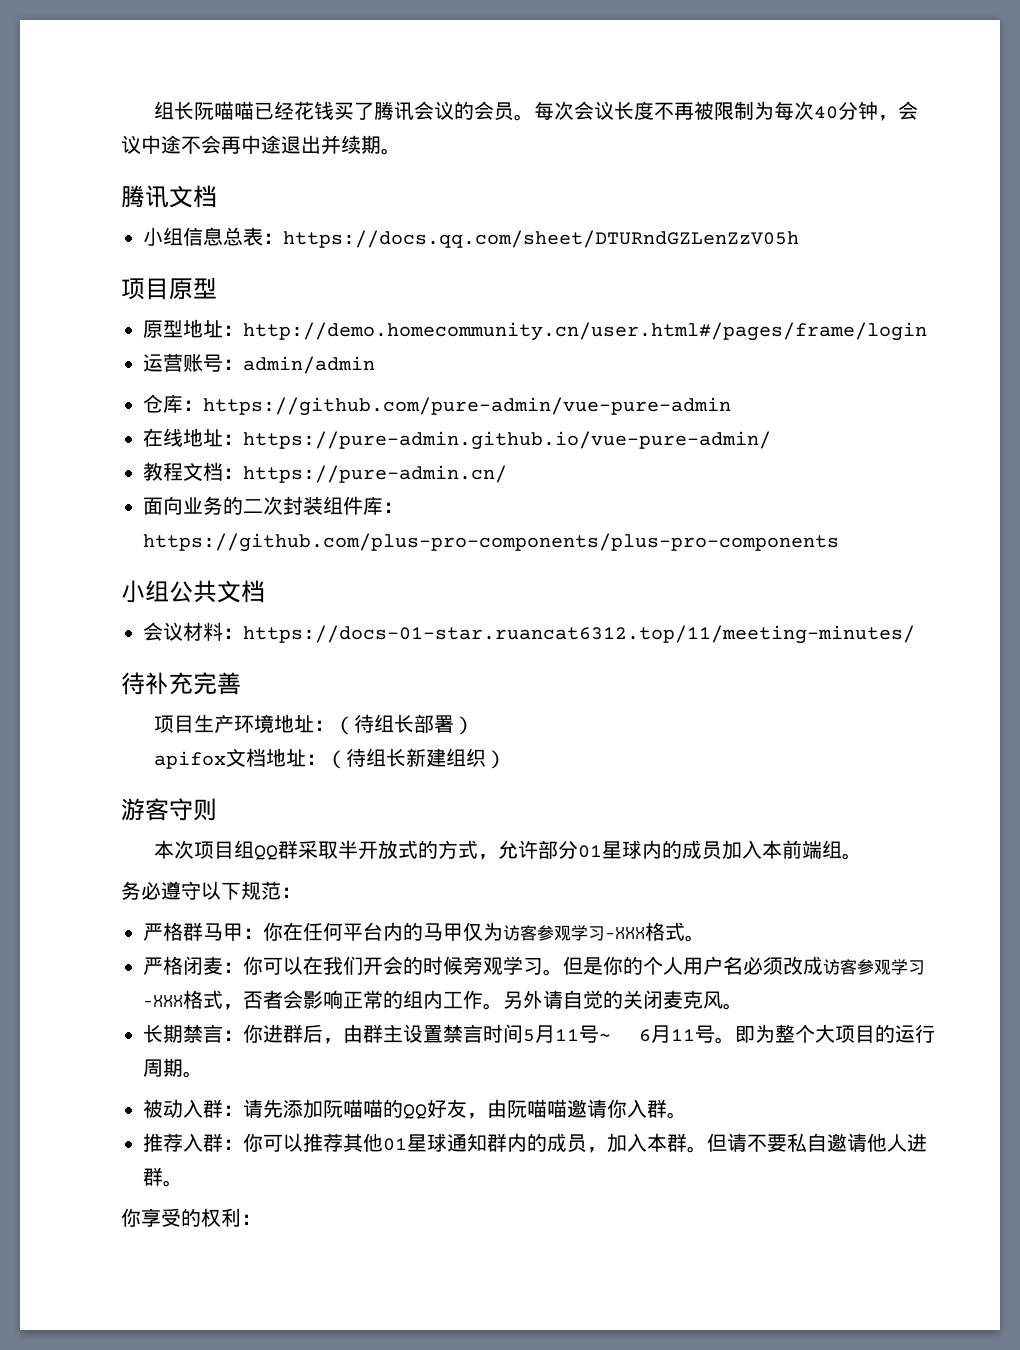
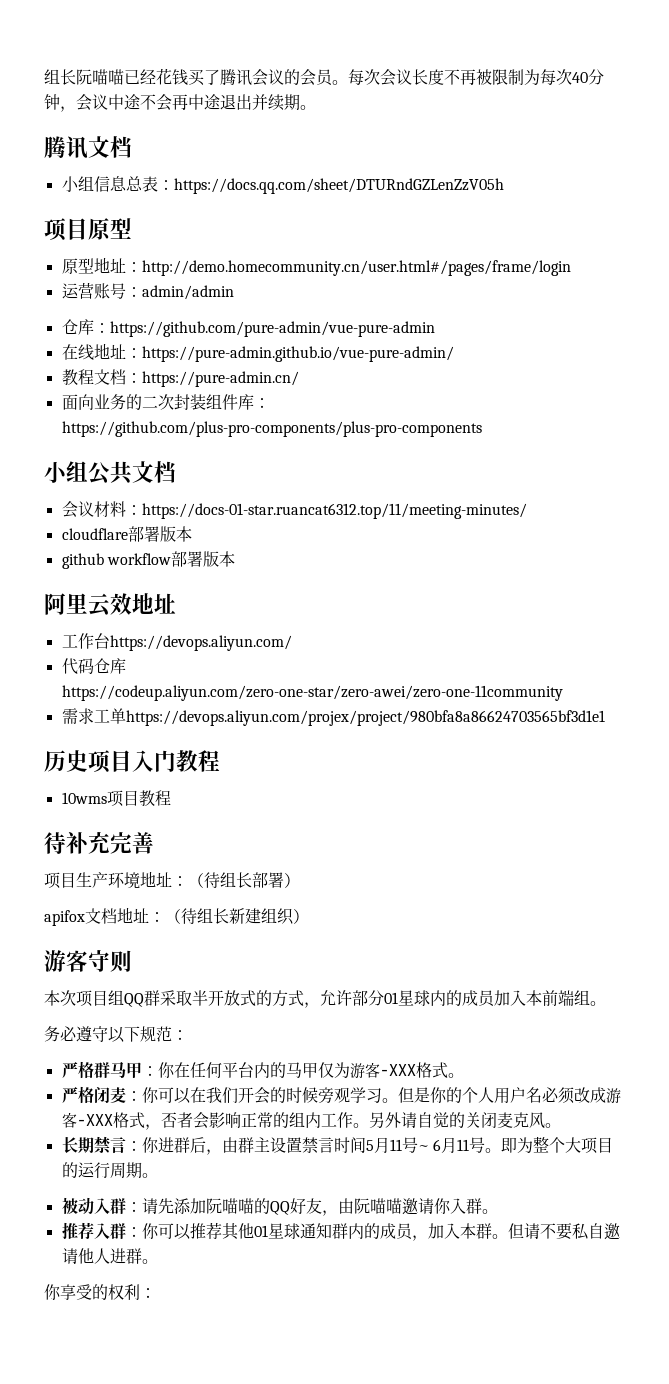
(915, 634) none -> [61,526,192,542] [61,551,235,569] [44,593,176,617] [61,633,292,651] [61,658,126,675] [61,685,563,701] [61,708,605,726] [44,750,220,773] [61,790,171,807] // cloudflare部署版本 // github workflow部署版本 // 阿里云效地址 // 工作台https://devops.aliyun.com/ // 代码仓库https://codeup.aliyun.com/zero-one-star/zero-awei/zero-one-11community // 需求工单https://devops.aliyun.com/projex/project/980bfa8a86624703565bf3d1e1 // 历史项目入门教程 // 10wms项目教程
[503,925,605,941] 访客参观学习 -> [349,1062,380,1079] 游客
[823,959,925,975] 访客参观学习 -> [605,1088,621,1104] [61,1112,77,1128] 游客

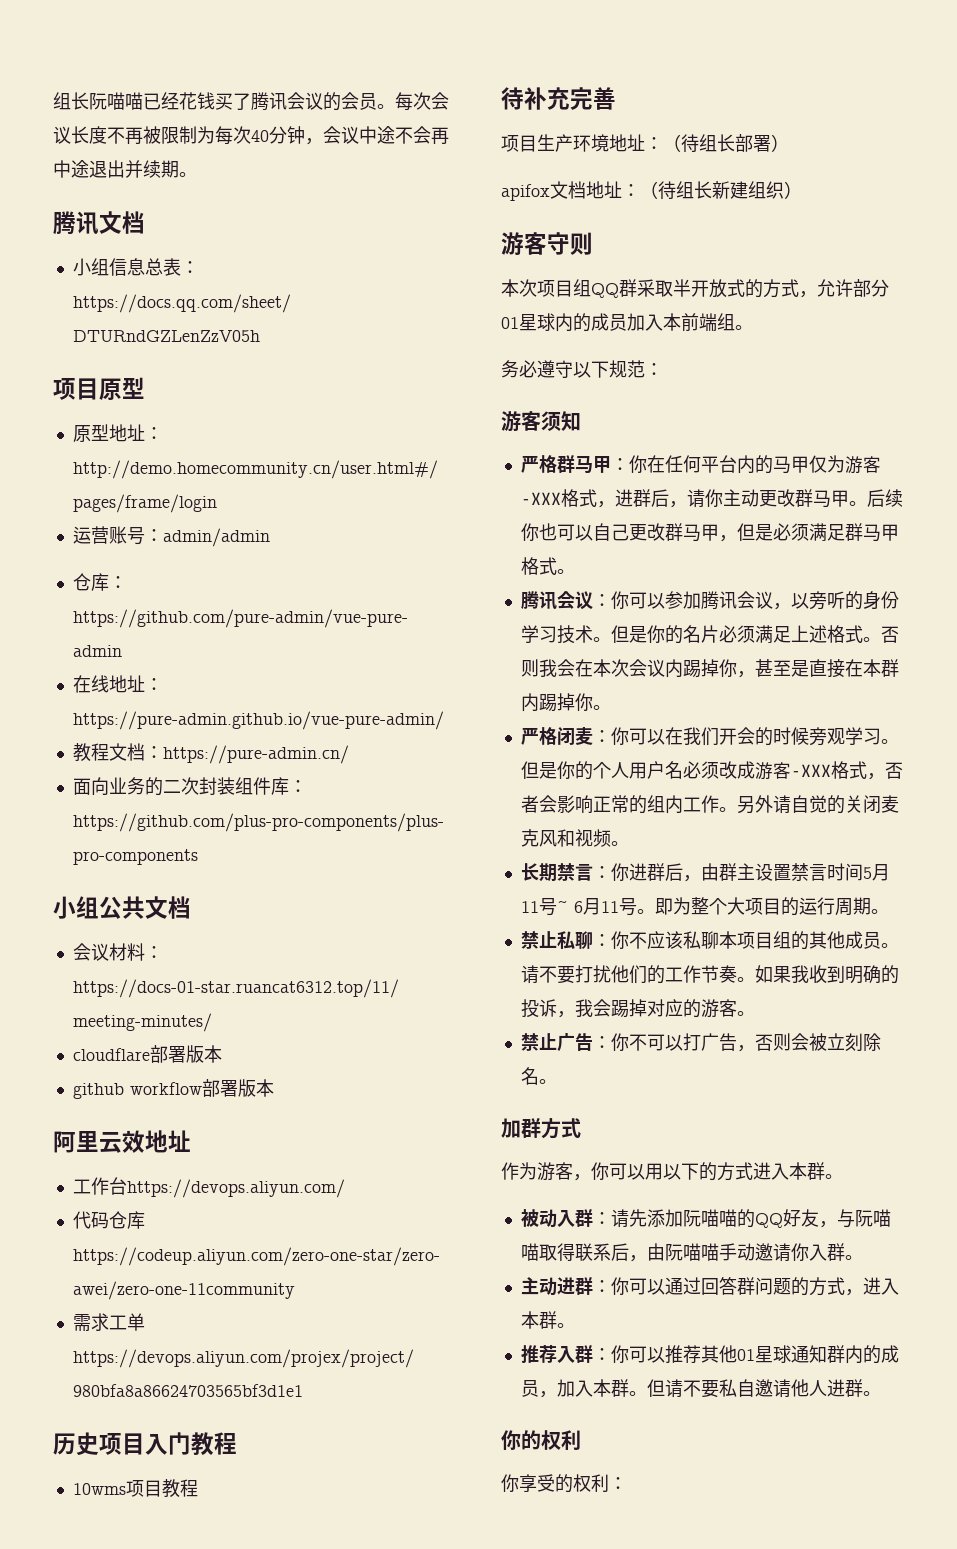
(188, 1035) none -> [501,411,581,432] // 游客须知
(448, 1070) none -> [596,489,903,508] [520,523,899,542] [520,557,575,575] [520,591,899,610] [520,625,899,644] [520,659,899,678] [520,693,593,712] ，进群后，请你主动更改群马甲。后续你也可以自己更改群马甲，但是必须满足群马甲格式。 // 腾讯会议：你可以参加腾讯会议，以旁听的身份学习技术。但是你的名片必须满足上述格式。否则我会在本次会议内踢掉你，甚至是直接在本群内踢掉你
(545, 1120) none -> [556,829,611,847] 和视频
(158, 1175) none -> [520,931,899,950] [520,965,899,984] [520,999,755,1018] [520,1033,881,1052] [520,1067,557,1085] [501,1118,581,1139] [501,1162,843,1181] // 禁止私聊：你不应该私聊本项目组的其他成员。请不要打扰他们的工作节奏。如果我收到明确的投诉，我会踢掉对应的游客。 // 禁止广告：你不可以打广告，否则会被立刻除名。 // 加群方式 // 作为游客，你可以用以下的方式进入本群。
(338, 1213) none -> [836,1209,891,1228] [520,1243,647,1262] 与阮喵喵取得联系后，
(402, 1206) none -> [718,1243,755,1261] 手动
(498, 1211) none -> [520,1277,899,1296] [520,1311,575,1329] // 主动进群：你可以通过回答群问题的方式，进入本群。
(158, 1261) none -> [501,1430,581,1450] // 你的权利

